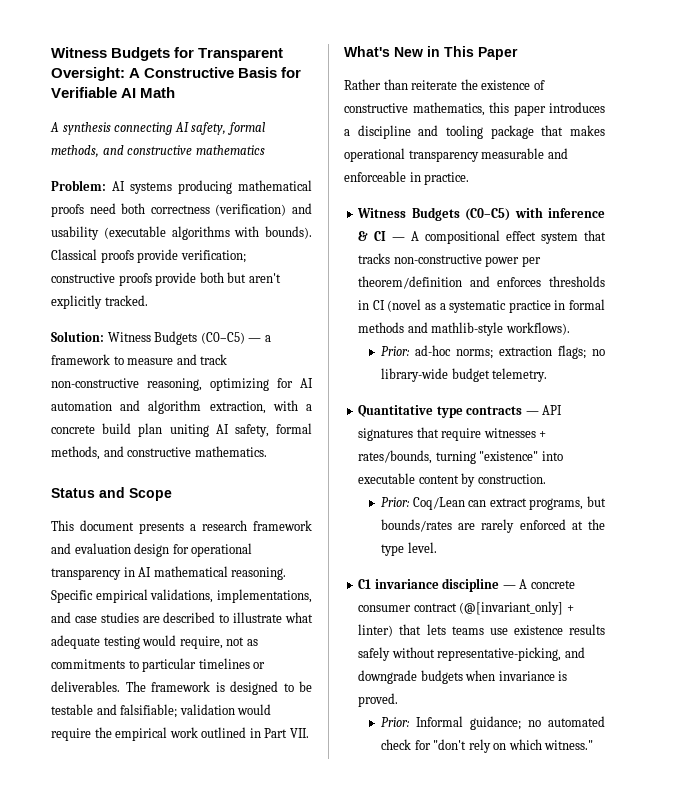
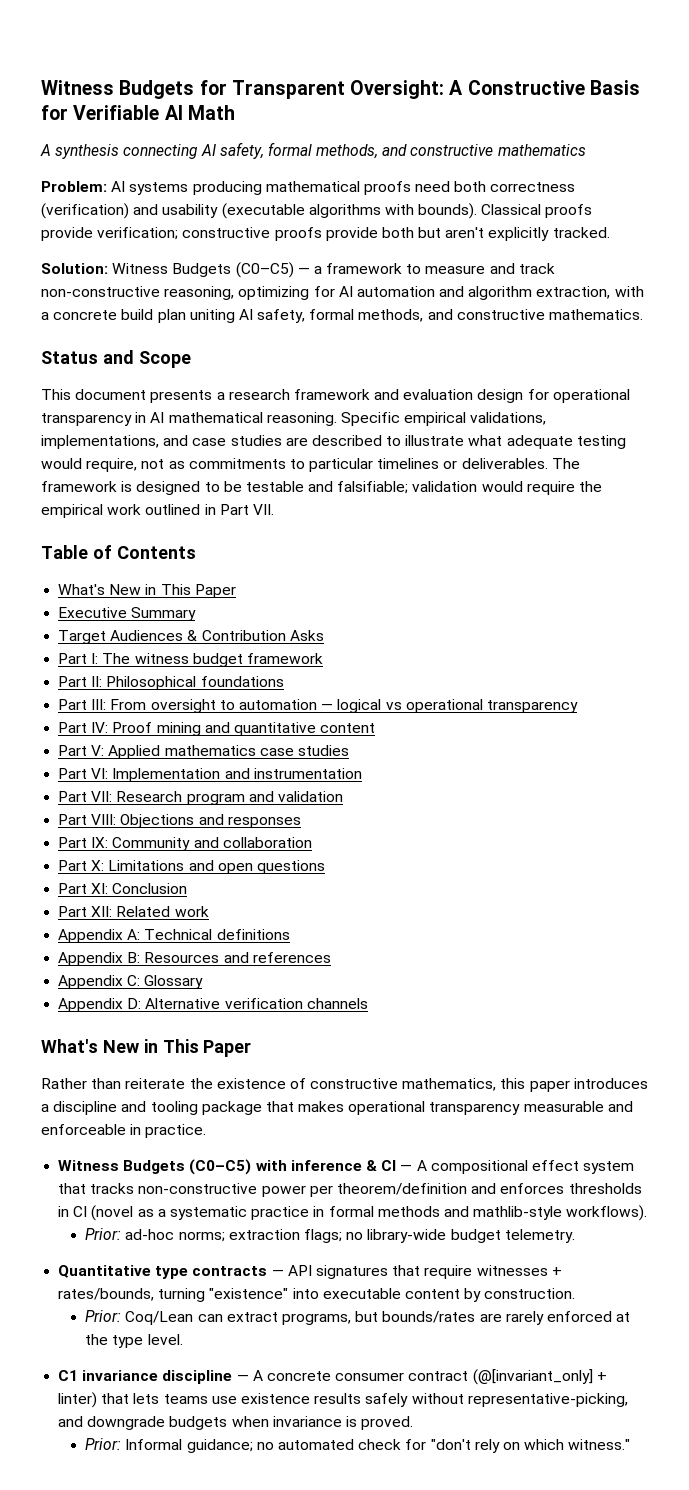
(309, 733) none -> [41,545,196,559] [58,584,236,598] [58,607,197,621] [58,630,324,644] [58,653,323,667] [58,676,284,690] [58,699,578,713] [58,722,376,736] [58,745,349,759] [58,768,362,782] [58,791,343,805] [58,814,301,828] [58,837,312,851] [58,860,325,874] [58,883,188,894] [58,906,209,917] [58,929,290,943] [58,952,331,966] [58,975,204,989] [58,998,368,1012] // Table of Contents // What's New in This Paper // Executive Summary // Target Audiences & Contribution Asks // Part I: The witness budget framework // Part II: Philosophical foundations // Part III: From oversight to automation — logical vs operational transparency // Part IV: Proof mining and quantitative content // Part V: Applied mathematics case studies // Part VI: Implementation and instrumentation // Part VII: Research program and validation // Part VIII: Objections and responses // Part IX: Community and collaboration // Part X: Limitations and open questions // Part XI: Conclusion // Part XII: Related work // Appendix A: Technical definitions // Appendix B: Resources and references // Appendix C: Glossary // Appendix D: Alternative verification channels

